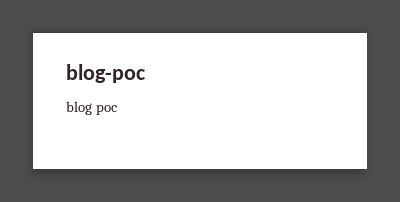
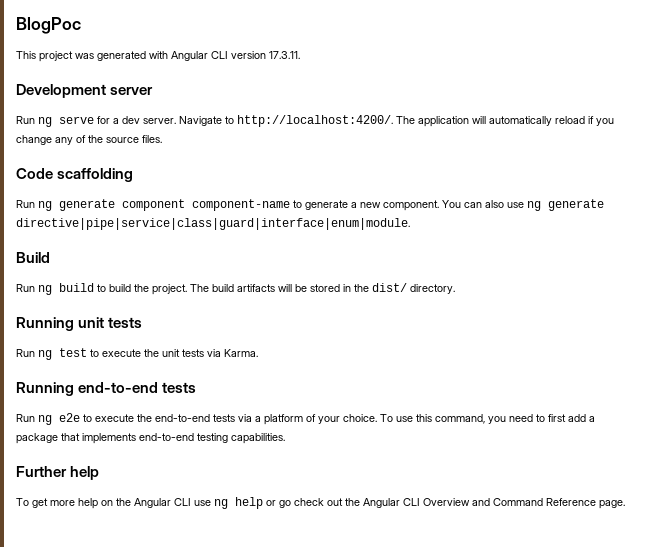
[66,64,145,83] [66,101,117,115] blog-poc // blog poc -> [16,17,81,34] [16,51,300,62] [16,84,154,98] [16,115,614,127] [16,135,162,145] [16,168,134,182] [16,199,604,211] [16,218,410,230] [16,252,50,263] [16,283,455,295] [16,317,143,331] [16,348,258,360] [16,382,197,396] [16,413,595,425] [16,433,285,444] [16,466,100,480] [16,497,625,509] BlogPoc // This project was generated with Angular CLI version 17.3.11. // Development server // Run ng serve for a dev server. Navigate to http://localhost:4200/. The application will automatically reload if you change any of the source files. // Code scaffolding // Run ng generate component component-name to generate a new component. You can also use ng generate directive|pipe|service|class|guard|interface|enum|module. // Build // Run ng build to build the project. The build artifacts will be stored in the dist/ directory. // Running unit tests // Run ng test to execute the unit tests via Karma. // Running end-to-end tests // Run ng e2e to execute the end-to-end tests via a platform of your choice. To use this command, you need to first add a package that implements end-to-end testing capabilities. // Further help // To get more help on the Angular CLI use ng help or go check out the Angular CLI Overview and Command Reference page.

